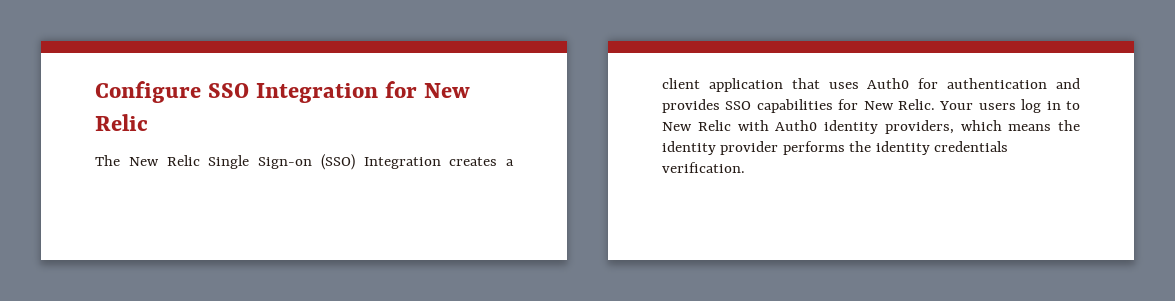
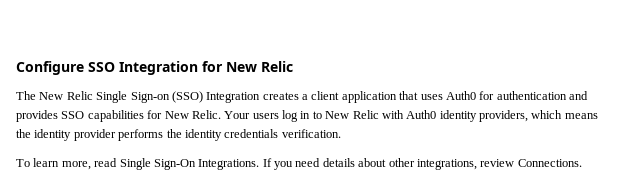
(745, 167) none -> [16,158,582,170] // To learn more, read Single Sign-On Integrations. If you need details about other integrations, review Connections.

